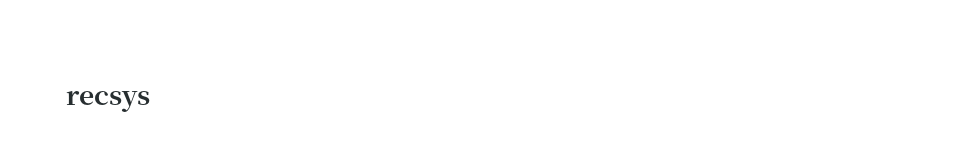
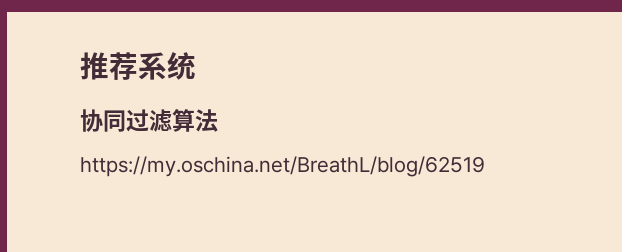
[66,91,150,112] recsys -> [80,52,196,80] [80,109,218,132] [80,156,485,177] 推荐系统 // 协同过滤算法 // https://my.oschina.net/BreathL/blog/62519

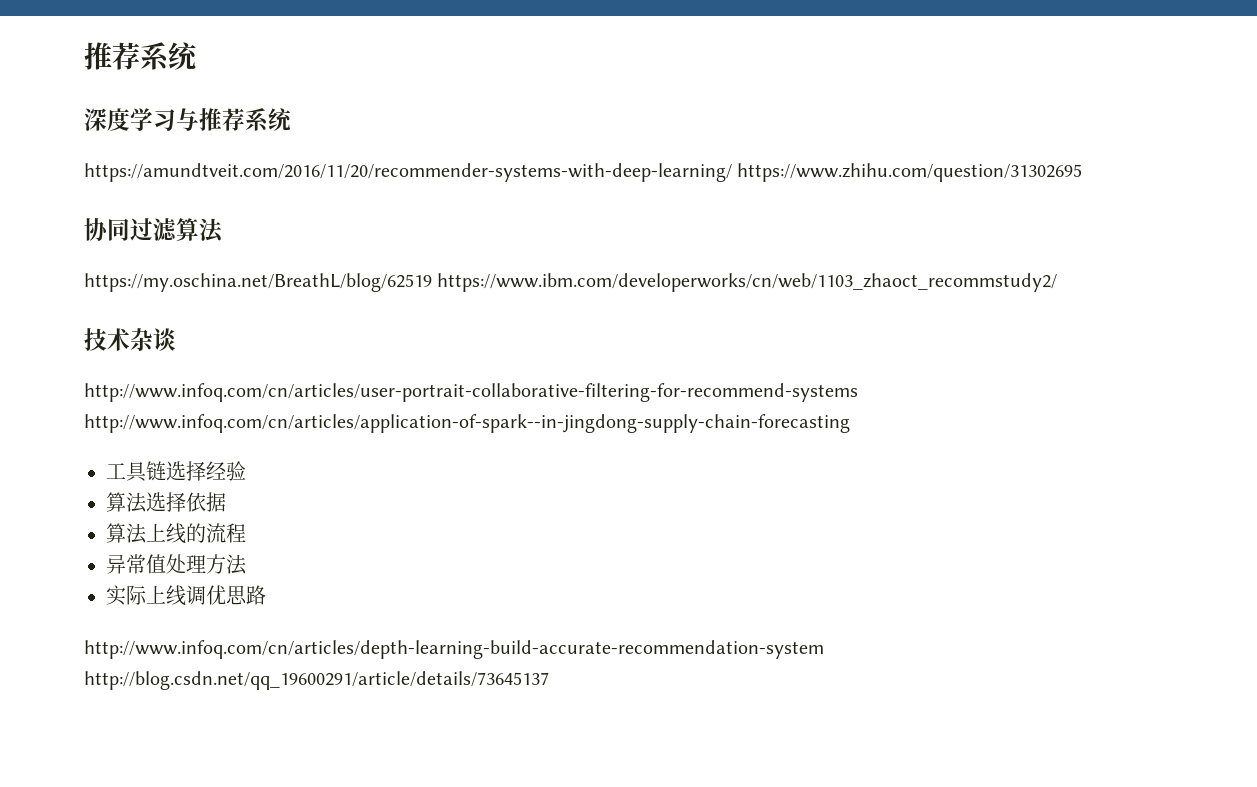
[80,52,196,80] [80,109,218,132] [80,156,485,177] 推荐系统 // 协同过滤算法 // https://my.oschina.net/BreathL/blog/62519 -> [84,42,198,71] [84,108,292,132] [84,163,1083,182] [84,218,224,243] [84,273,1058,292] [84,328,176,351] [84,383,858,402] [84,414,850,433] [106,461,246,482] [106,492,226,513] [106,523,246,544] [106,554,247,575] [106,585,266,606] [84,640,824,659] [84,671,549,690] 推荐系统 // 深度学习与推荐系统 // https://amundtveit.com/2016/11/20/recommender-systems-with-deep-learning/ https://www.zhihu.com/question/31302695 // 协同过滤算法 // https://my.oschina.net/BreathL/blog/62519 https://www.ibm.com/developerworks/cn/web/1103_zhaoct_recommstudy2/ // 技术杂谈 // http://www.infoq.com/cn/articles/user-portrait-collaborative-filtering-for-recommend-systems http://www.infoq.com/cn/articles/application-of-spark--in-jingdong-supply-chain-forecasting // 工具链选择经验 // 算法选择依据 // 算法上线的流程 // 异常值处理方法 // 实际上线调优思路 // http://www.infoq.com/cn/articles/depth-learning-build-accurate-recommendation-system http://blog.csdn.net/qq_19600291/article/details/73645137

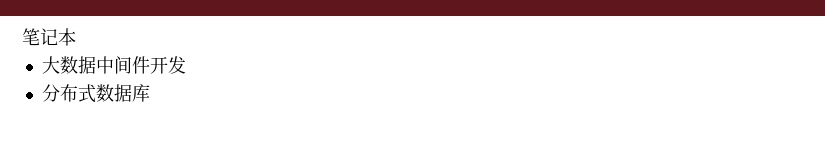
[84,42,198,71] [84,108,292,132] [84,163,1083,182] [84,218,224,243] [84,273,1058,292] [84,328,176,351] [84,383,858,402] [84,414,850,433] [106,461,246,482] [106,492,226,513] [106,523,246,544] [106,554,247,575] [106,585,266,606] [84,640,824,659] [84,671,549,690] 推荐系统 // 深度学习与推荐系统 // https://amundtveit.com/2016/11/20/recommender-systems-with-deep-learning/ https://www.zhihu.com/question/31302695 // 协同过滤算法 // https://my.oschina.net/BreathL/blog/62519 https://www.ibm.com/developerworks/cn/web/1103_zhaoct_recommstudy2/ // 技术杂谈 // http://www.infoq.com/cn/articles/user-portrait-collaborative-filtering-for-recommend-systems http://www.infoq.com/cn/articles/application-of-spark--in-jingdong-supply-chain-forecasting // 工具链选择经验 // 算法选择依据 // 算法上线的流程 // 异常值处理方法 // 实际上线调优思路 // http://www.infoq.com/cn/articles/depth-learning-build-accurate-recommendation-system http://blog.csdn.net/qq_19600291/article/details/73645137 -> [22,28,76,46] [41,56,186,74] [41,84,150,103] 笔记本 // 大数据中间件开发 // 分布式数据库

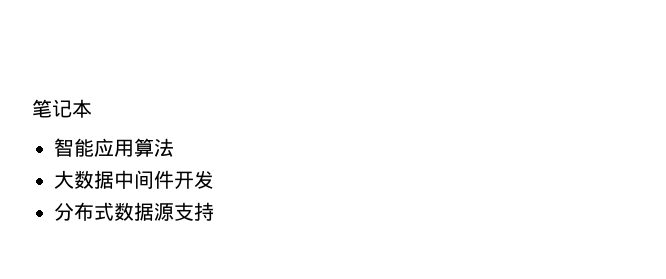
(76, 37) none -> [54,138,174,157] // 智能应用算法
[131,84,150,102] 库 -> [154,202,214,221] 源支持

